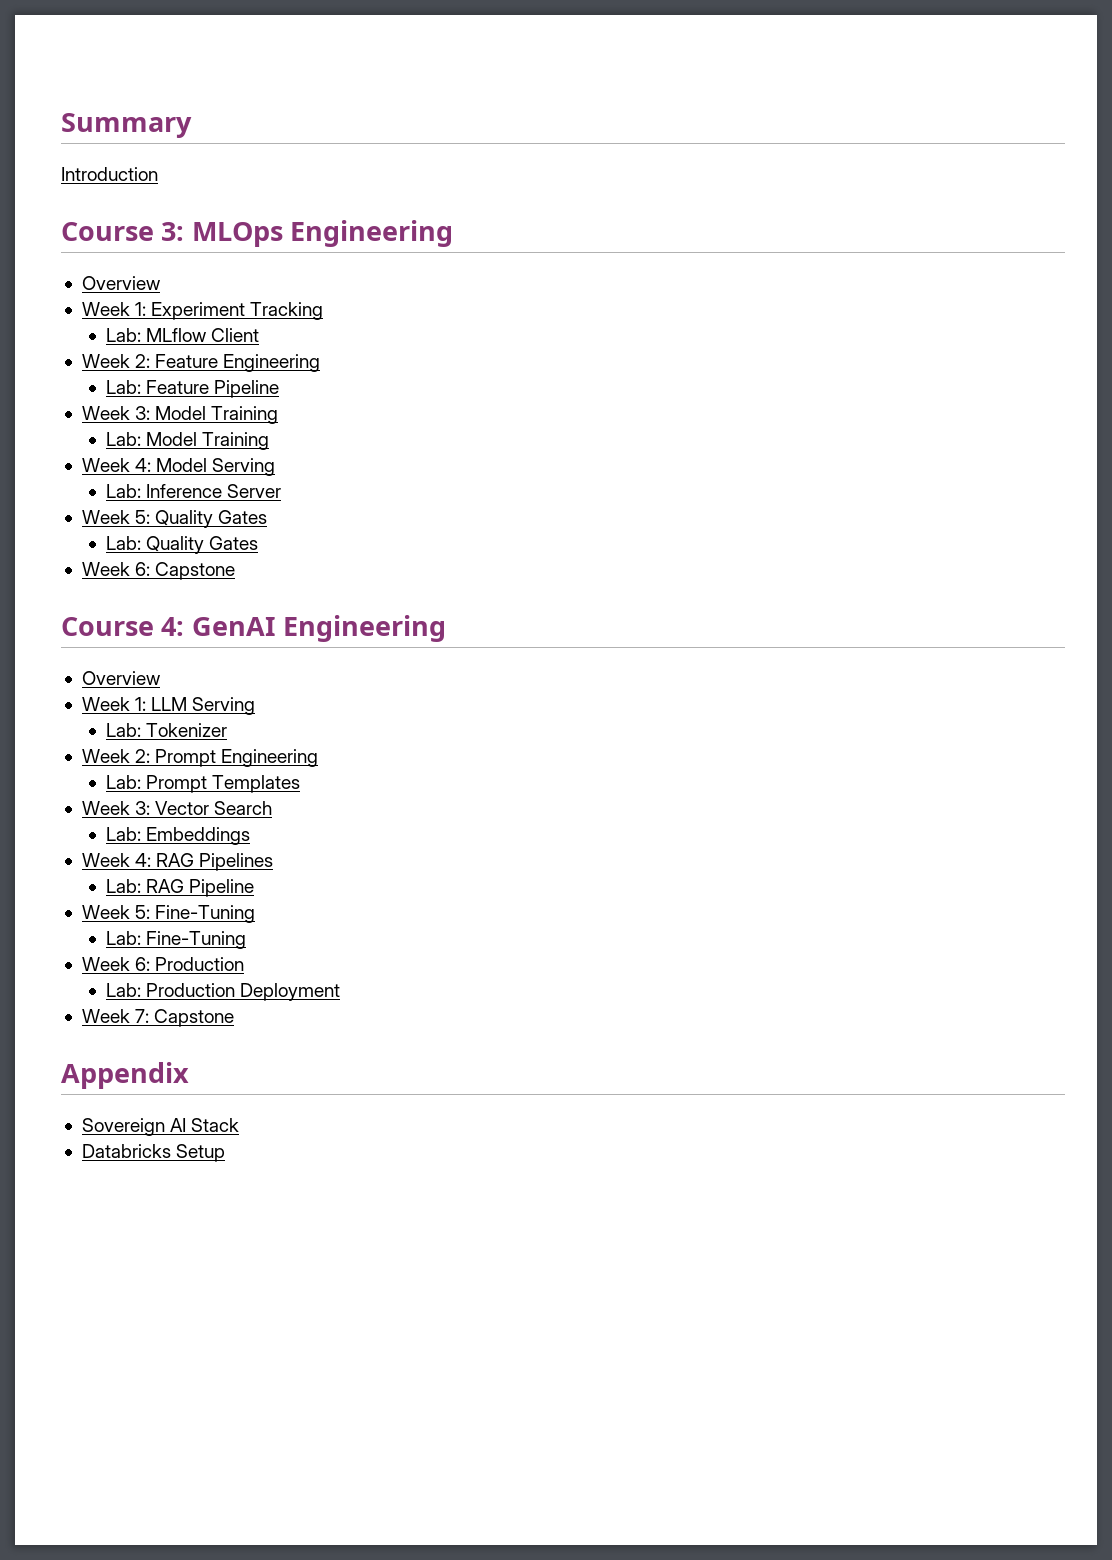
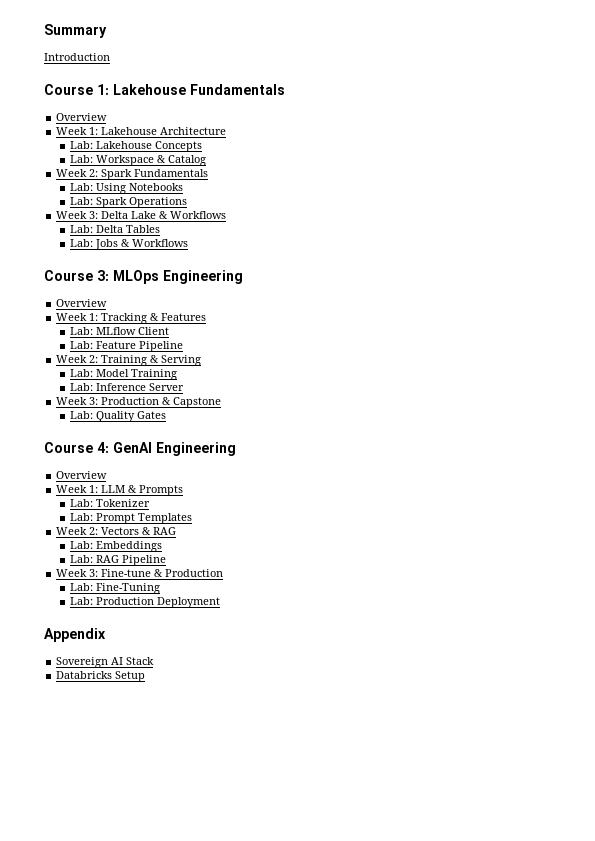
(158, 174) none -> [44,84,285,95] [56,113,108,121] [56,127,227,135] [70,141,203,152] [70,155,207,166] [56,169,209,180] [70,183,184,194] [70,197,188,208] [56,211,227,219] [70,225,161,233] [70,239,189,250] // Course 1: Lakehouse Fundamentals // Overview // Week 1: Lakehouse Architecture // Lab: Lakehouse Concepts // Lab: Workspace & Catalog // Week 2: Spark Fundamentals // Lab: Using Notebooks // Lab: Spark Operations // Week 3: Delta Lake & Workflows // Lab: Delta Tables // Lab: Jobs & Workflows
[151,302,246,320] Experiment -> (99, 317) none
(324, 311) none -> [150,313,207,321] & Features
[81,354,321,372] // Week 2: Feature Engineering -> (170, 331) none
[135,406,279,424] 3: Model Training -> [89,355,202,366] 2: Training & Serving
[81,458,276,476] // Week 4: Model Serving -> (178, 374) none
[135,510,268,528] 5: Quality Gates -> [89,397,222,408] 3: Production & Capstone
[81,562,236,580] // Week 6: Capstone -> (167, 415) none
[192,697,256,715] Serving -> [128,485,184,496] & Prompts
[81,749,319,767] // Week 2: Prompt Engineering -> (151, 503) none
[135,801,273,815] [106,827,251,845] [81,853,274,871] 3: Vector Search // Lab: Embeddings // Week 4: RAG Pipelines -> [89,527,177,535] [70,541,163,552] 2: Vectors & RAG // Lab: Embeddings
[135,905,256,923] 5: Fine-Tuning -> [89,569,224,577] 3: Fine-tune & Production
[81,957,245,971] // Week 6: Production -> (161, 588) none
[81,1009,235,1027] // Week 7: Capstone -> (221, 602) none

